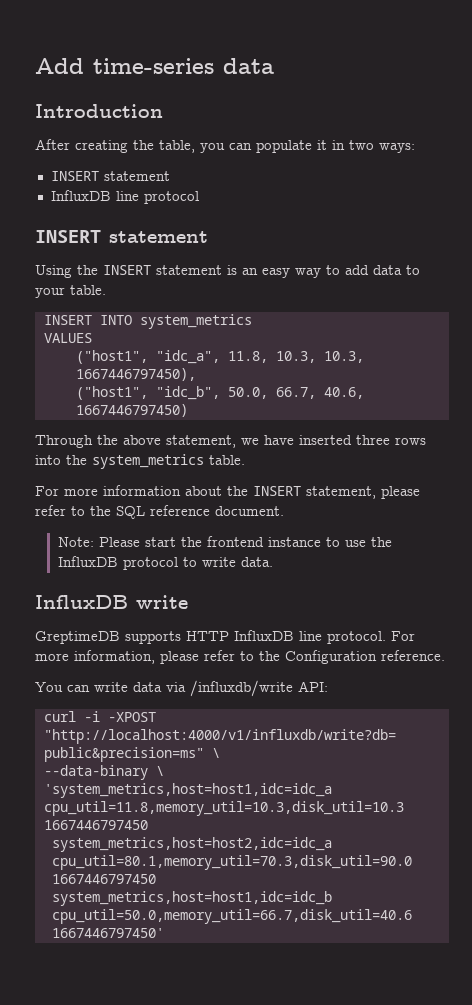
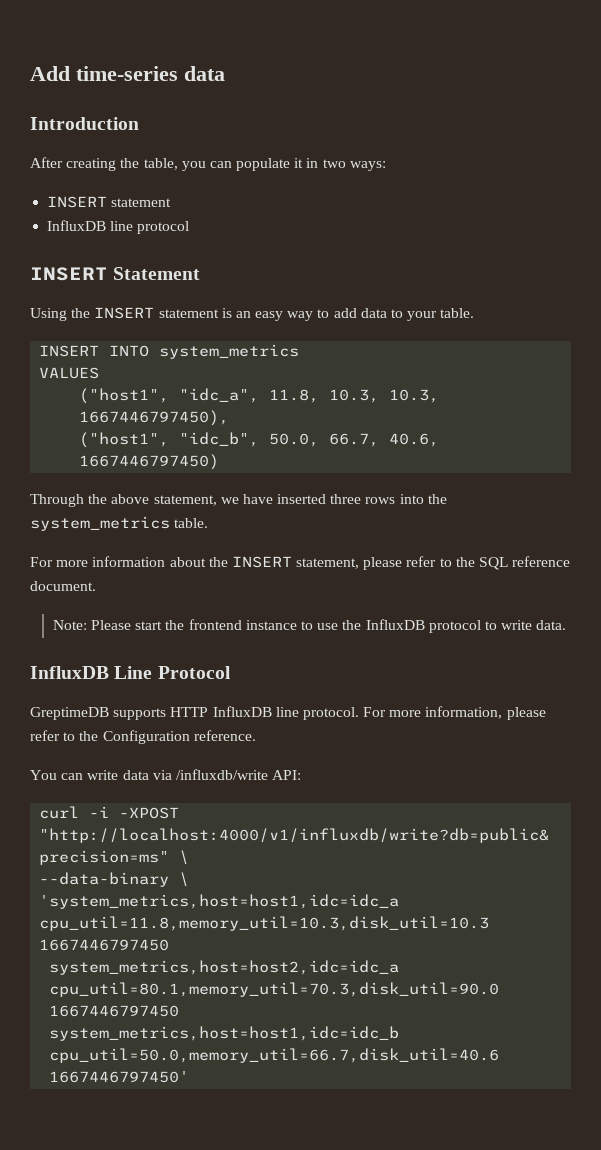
[109,231,208,243] statement -> [113,267,201,280] Statement
[136,595,188,609] write -> [114,666,231,679] Line Protocol

